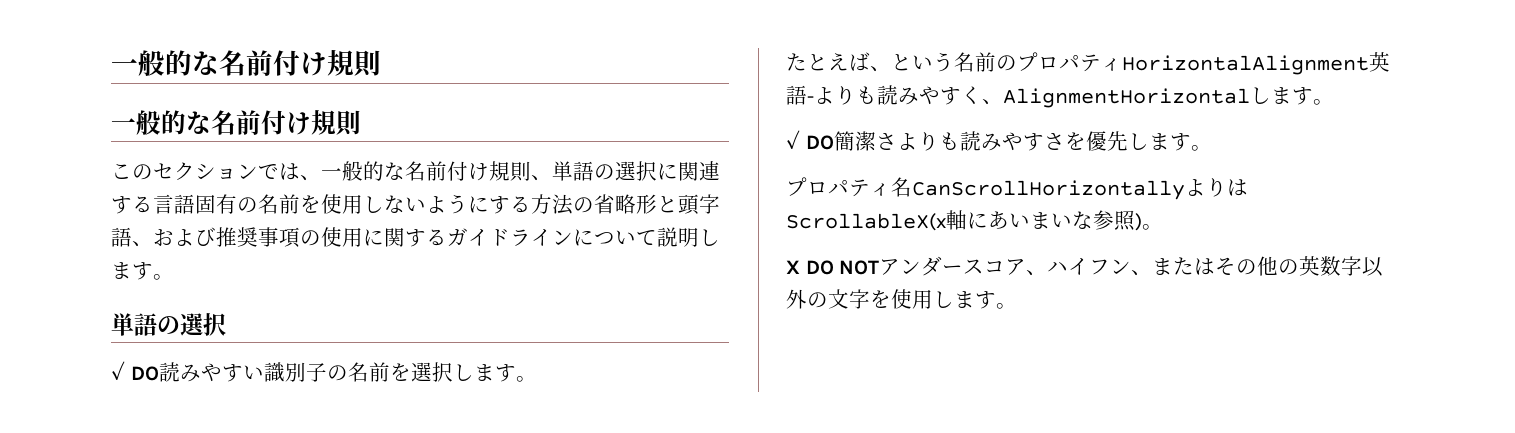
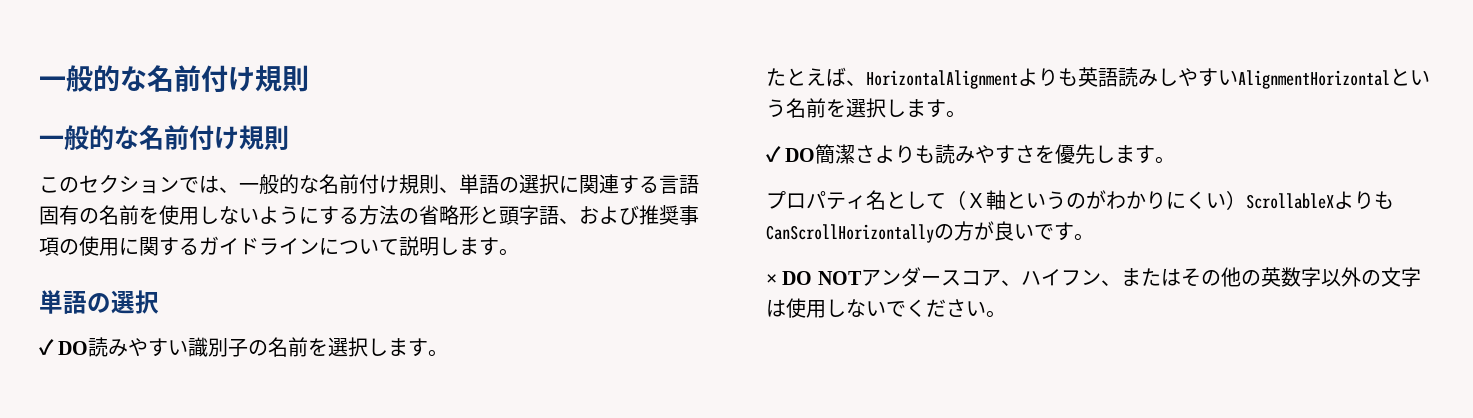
[891,52,1390,75] [786,85,1250,108] という名前のプロパティHorizontalAlignment英語-よりも読みやすく、AlignmentHorizontal -> [866,67,1430,89] [766,98,886,118] HorizontalAlignmentよりも英語読みしやすいAlignmentHorizontalという名前を選択
[912,178,1248,200] [786,210,1163,231] [786,260,800,274] CanScrollHorizontallyよりはScrollableX(x軸にあいまいな参照)。 // X -> [886,190,1394,210] [766,221,1094,243] [766,274,777,285] として（Ｘ軸というのがわかりにくい）ScrollableXよりもCanScrollHorizontallyの方が良いです。 // ×
[870,289,996,309] を使用します -> [766,298,986,318] は使用しないでください

